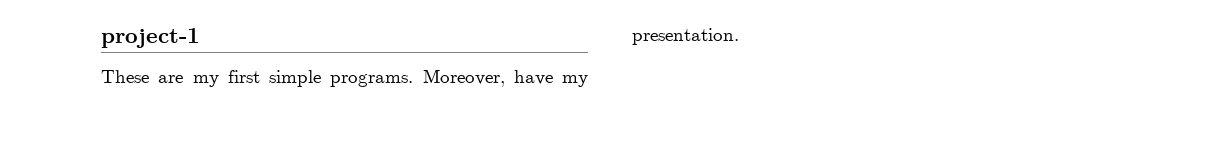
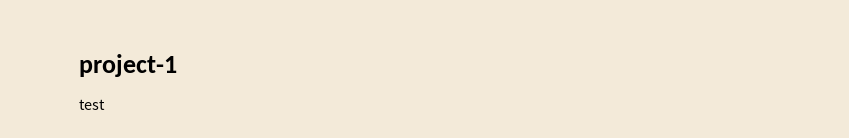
[101,69,588,87] [632,28,739,45] These are my first simple programs. Moreover, have my presentation. -> [79,99,105,110] test

